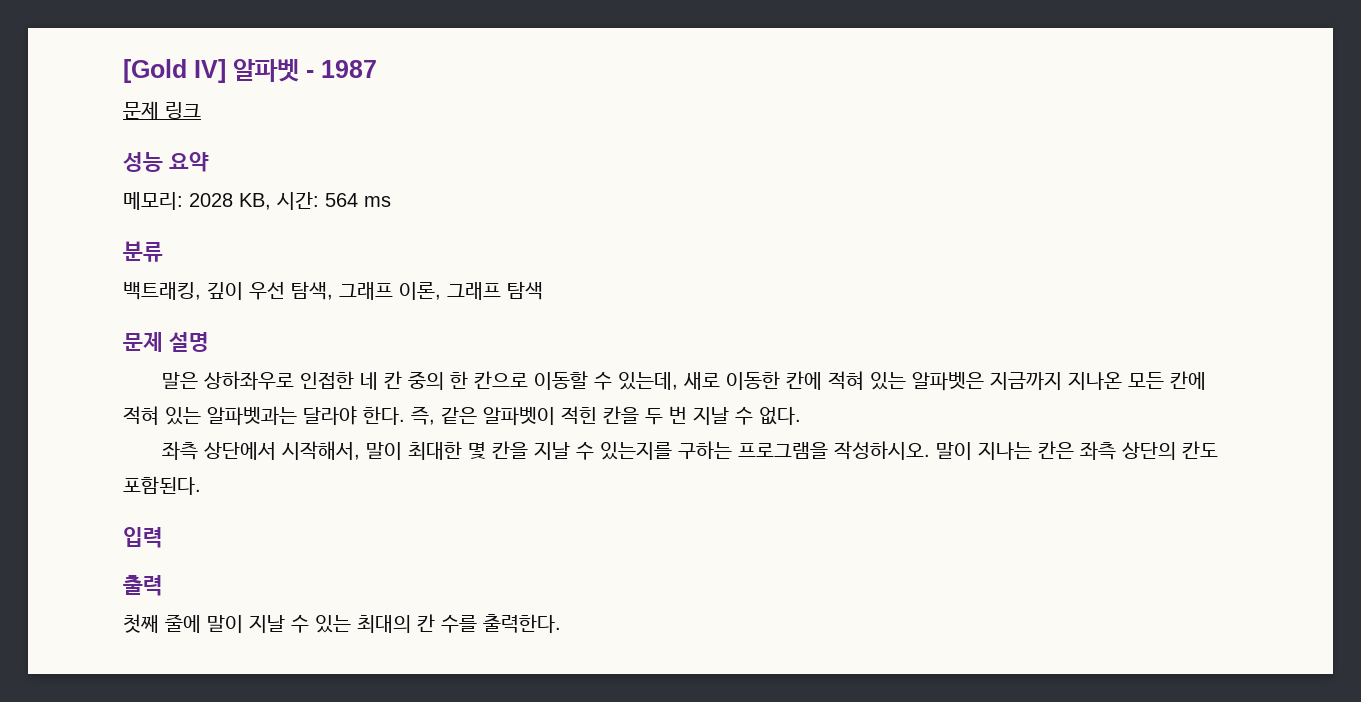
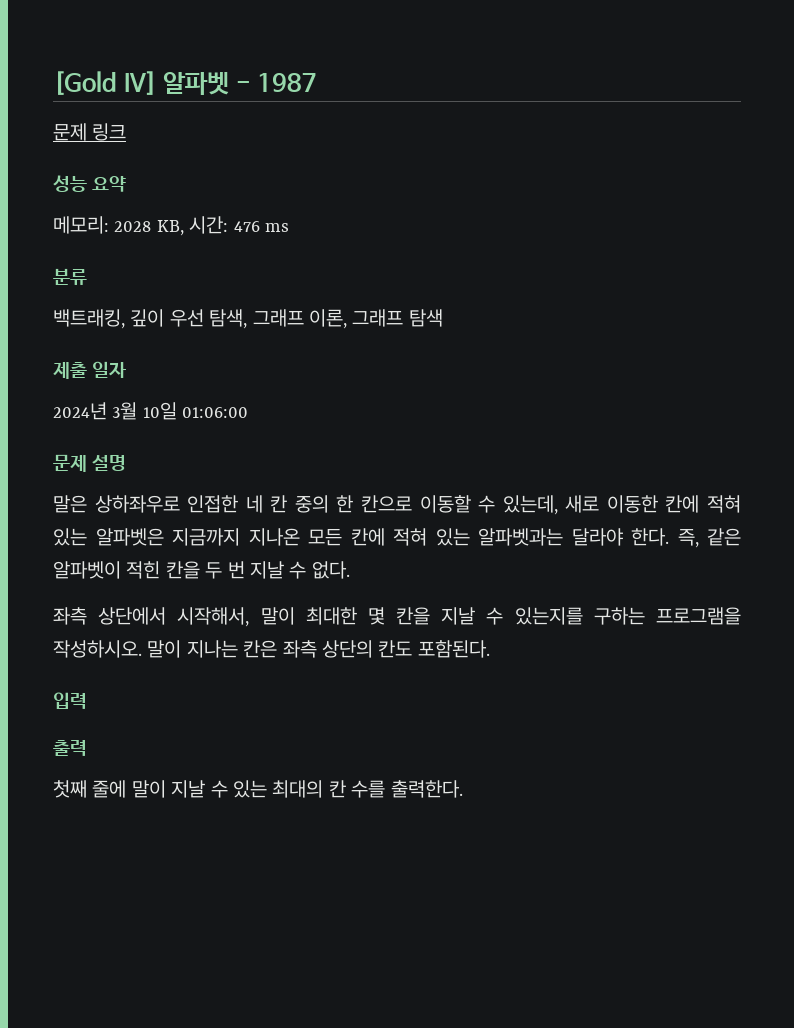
[325,193,358,207] 564 -> [233,221,260,232] 476
(543, 290) none -> [53,361,126,379] [53,402,249,420] // 제출 일자 // 2024년 3월 10일 01:06:00

